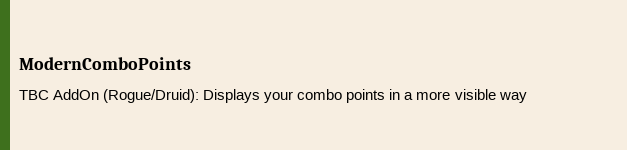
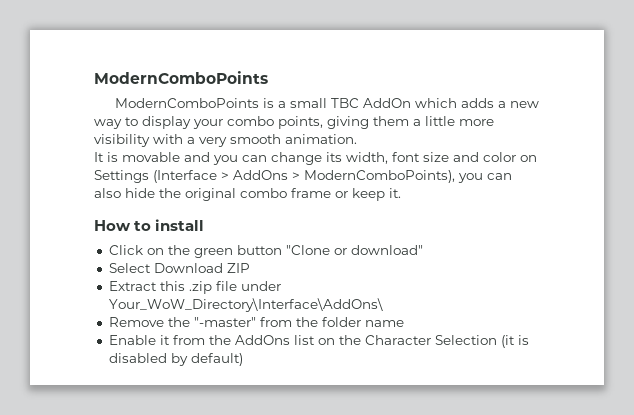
[19,89,527,103] TBC AddOn (Rogue/Druid): Displays your combo points in a more visible way -> [114,98,539,108] [94,116,494,129] [94,134,357,147] [94,152,537,165] [94,170,512,183] [94,188,401,201] [94,219,205,231] [108,245,423,258] [108,263,250,273] [108,281,281,294] [108,298,383,312] [108,317,404,327] [108,335,529,348] [108,353,243,366] ModernComboPoints is a small TBC AddOn which adds a new way to display your combo points, giving them a little more visibility with a very smooth animation. // It is movable and you can change its width, font size and color on Settings (Interface > AddOns > ModernComboPoints), you can also hide the original combo frame or keep it. // How to install // Click on the green button "Clone or download" // Select Download ZIP // Extract this .zip file under Your_WoW_Directory\Interface\AddOns\ // Remove the "-master" from the folder name // Enable it from the AddOns list on the Character Selection (it is disabled by default)

